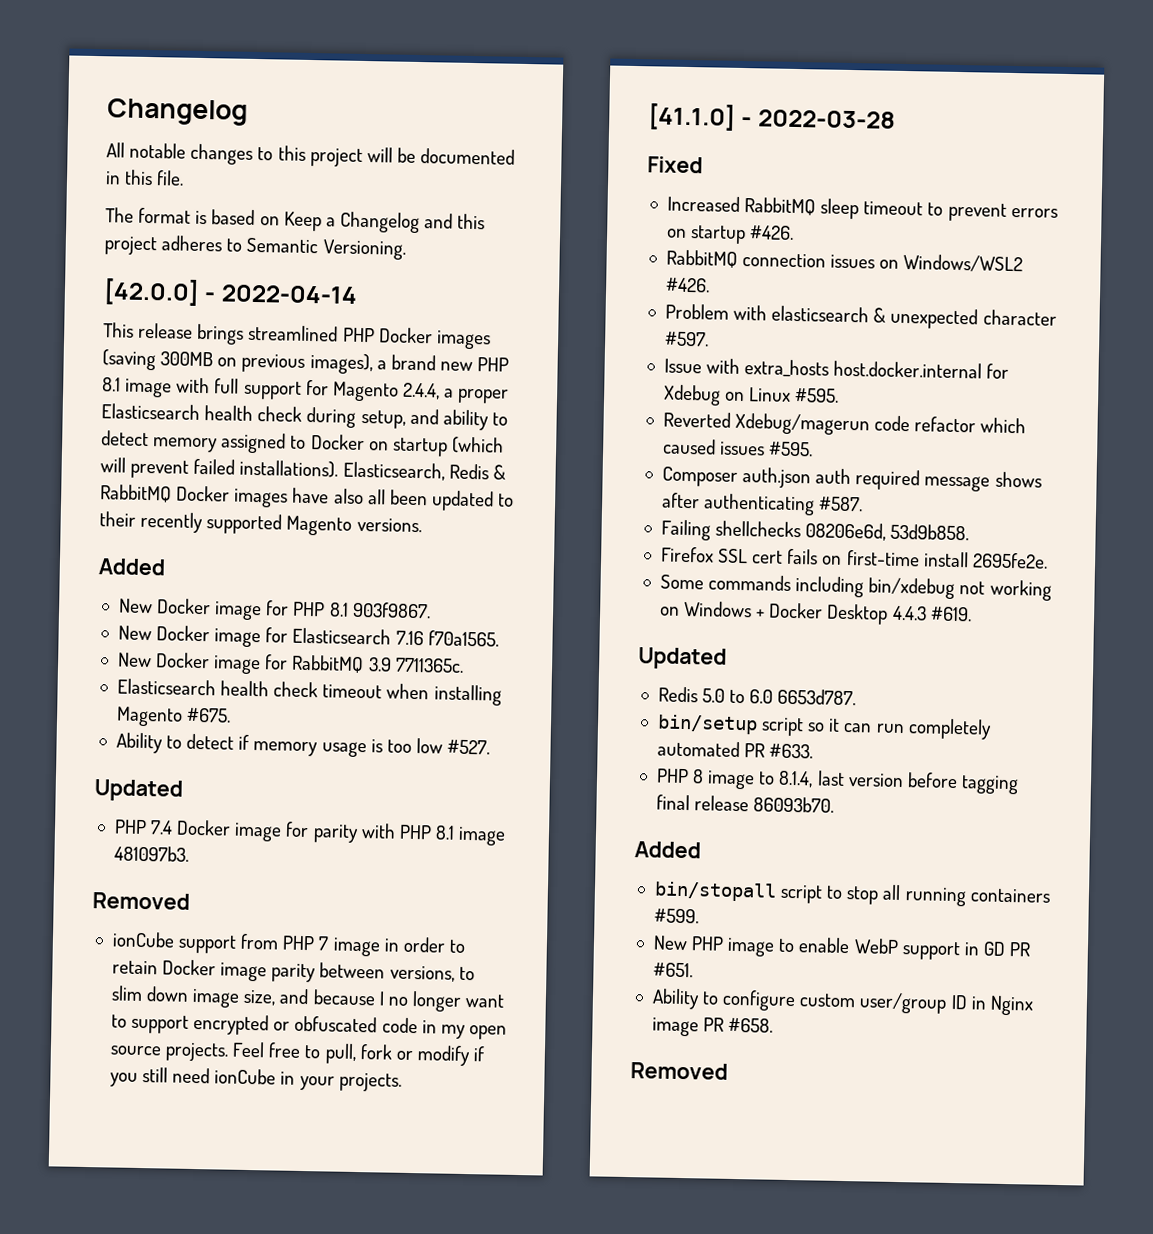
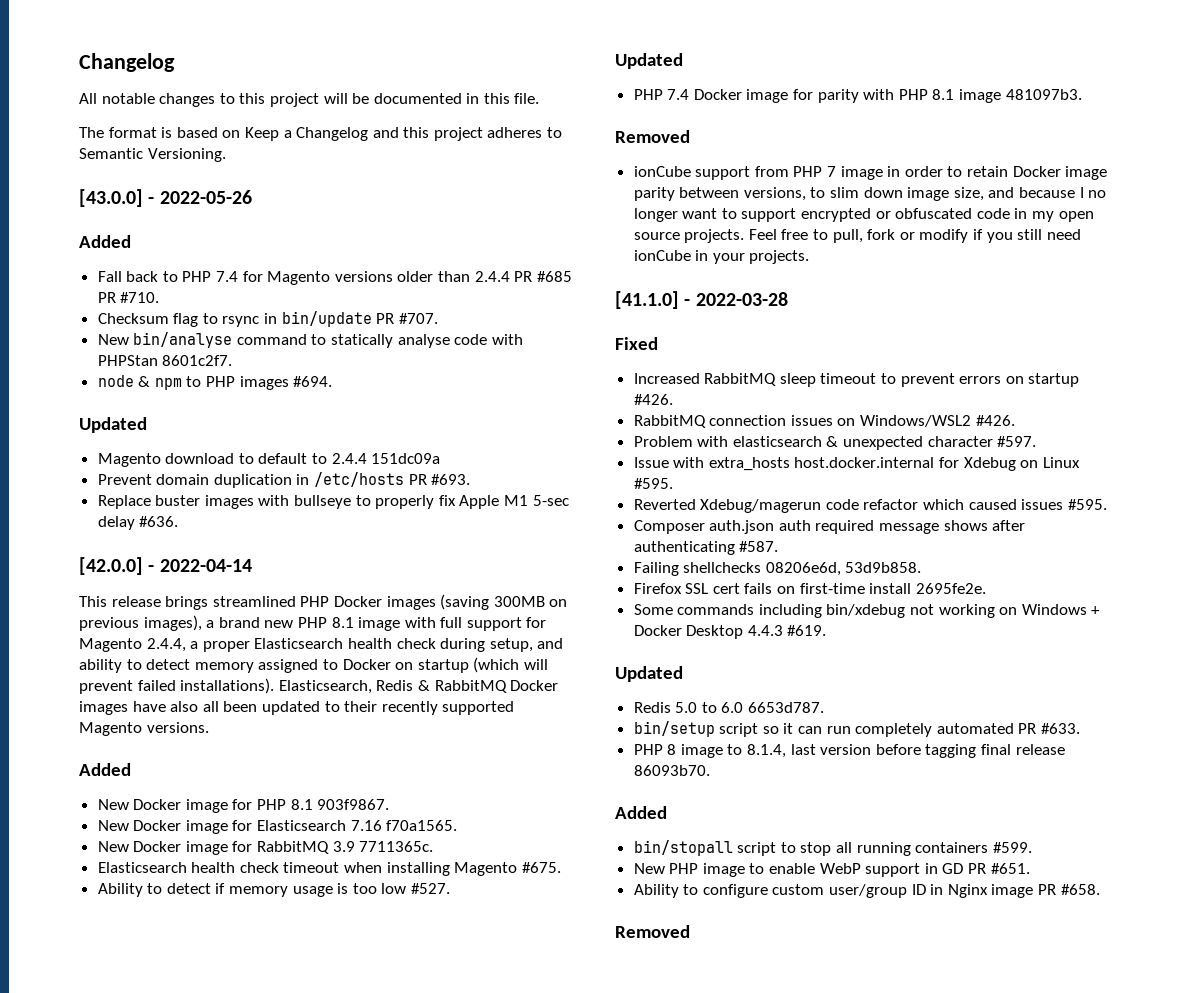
(406, 249) none -> [79,189,252,207] [79,235,131,248] [97,271,572,285] [97,292,160,303] [97,311,438,327] [97,332,523,348] [97,355,233,366] [97,375,333,390] [79,417,147,433] [97,453,441,467] [97,472,471,488] [97,495,569,509] [97,516,179,530] // [43.0.0] - 2022-05-26 // Added // Fall back to PHP 7.4 for Magento versions older than 2.4.4 PR #685 PR #710. // Checksum flag to rsync in bin/update PR #707. // New bin/analyse command to statically analyse code with PHPStan 8601c2f7. // node & npm to PHP images #694. // Updated // Magento download to default to 2.4.4 151dc09a // Prevent domain duplication in /etc/hosts PR #693. // Replace buster images with bullseye to properly fix Apple M1 5-sec delay #636.

